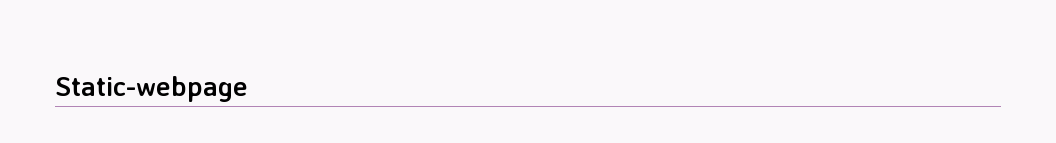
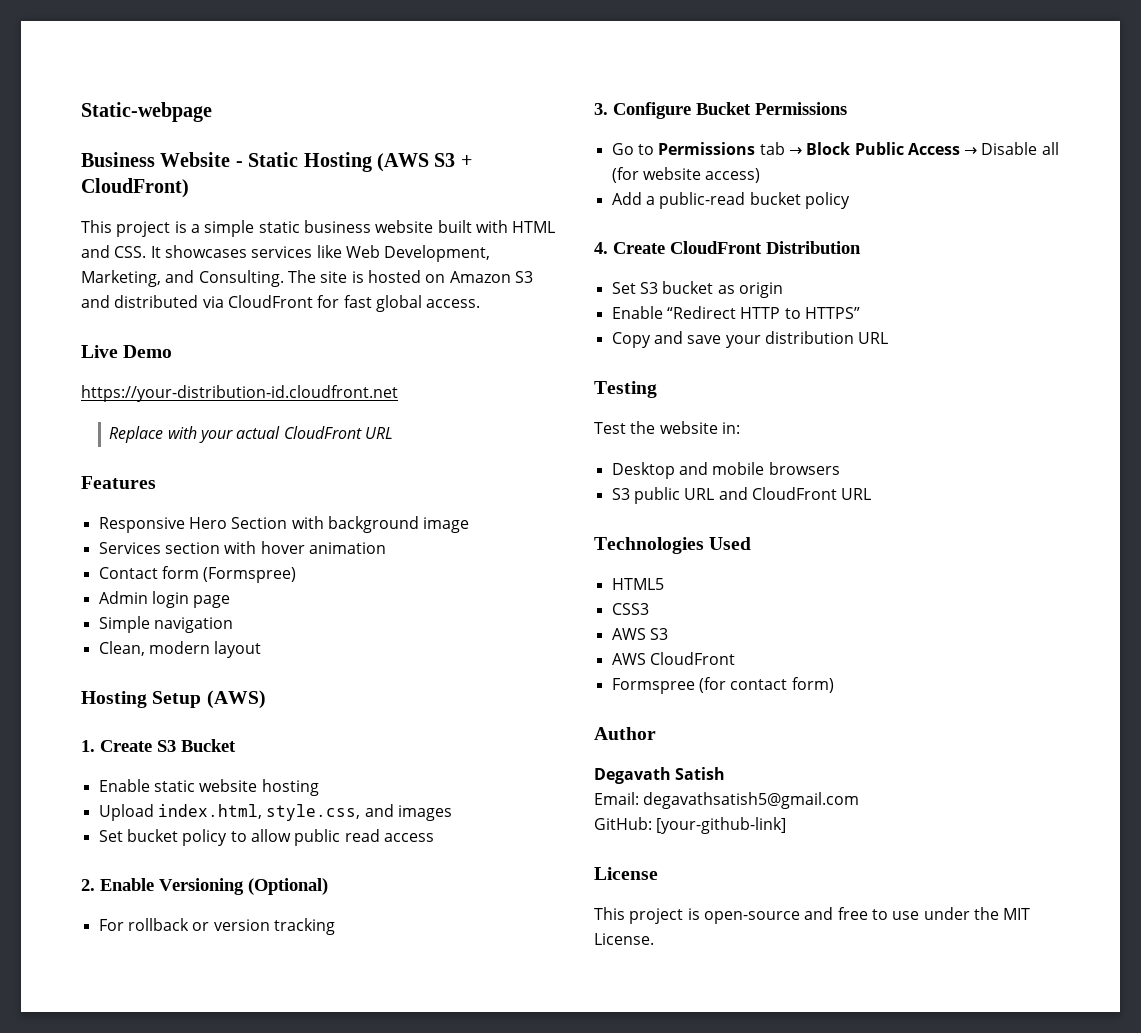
(248, 89) none -> [81,152,472,172] [81,178,189,198] [81,220,556,237] [81,245,491,262] [81,270,533,287] [81,295,481,312] [81,345,173,358] [81,385,398,402] [109,426,394,443] [81,476,156,489] [98,516,470,533] [98,541,386,554] [98,566,297,583] [98,591,231,608] [98,616,233,633] [98,641,262,658] [81,690,266,709] [81,739,236,752] [98,779,319,796] [98,804,452,821] [98,829,434,846] [81,878,328,895] [98,918,335,935] [594,102,847,119] [611,142,1059,155] [611,167,761,183] [611,192,850,209] [594,241,861,254] [611,281,783,298] [611,306,860,319] [611,331,889,348] [594,381,657,398] [594,421,740,434] [611,462,840,479] [611,487,872,504] [594,537,752,554] [611,578,664,590] [611,603,649,615] [611,628,668,640] [611,652,735,665] [611,677,834,694] [594,727,656,740] [594,767,726,784] [594,792,860,809] [594,817,787,834] [594,867,658,880] [594,907,1031,924] [594,933,654,945] // Business Website - Static Hosting (AWS S3 + CloudFront) // This project is a simple static business website built with HTML and CSS. It showcases services like Web Development, Marketing, and Consulting. The site is hosted on Amazon S3 and distributed via CloudFront for fast global access. // Live Demo // https://your-distribution-id.cloudfront.net // Replace with your actual CloudFront URL // Features // Responsive Hero Section with background image // Services section with hover animation // Contact form (Formspree) // Admin login page // Simple navigation // Clean, modern layout // Hosting Setup (AWS) // 1. Create S3 Bucket // Enable static website hosting // Upload index.html, style.css, and images // Set bucket policy to allow public read access // 2. Enable Versioning (Optional) // For rollback or version tracking // 3. Configure Bucket Permissions // Go to Permissions tab → Block Public Access → Disable all (for website access) // Add a public-read bucket policy // 4. Create CloudFront Distribution // Set S3 bucket as origin // Enable “Redirect HTTP to HTTPS” // Copy and save your distribution URL // Testing // Test the website in: // Desktop and mobile browsers // S3 public URL and CloudFront URL // Technologies Used // HTML5 // CSS3 // AWS S3 // AWS CloudFront // Formspree (for contact form) // Author // Degavath Satish // Email: degavathsatish5@gmail.com // GitHub: [your-github-link] // License // This project is open-source and free to use under the MIT License.

